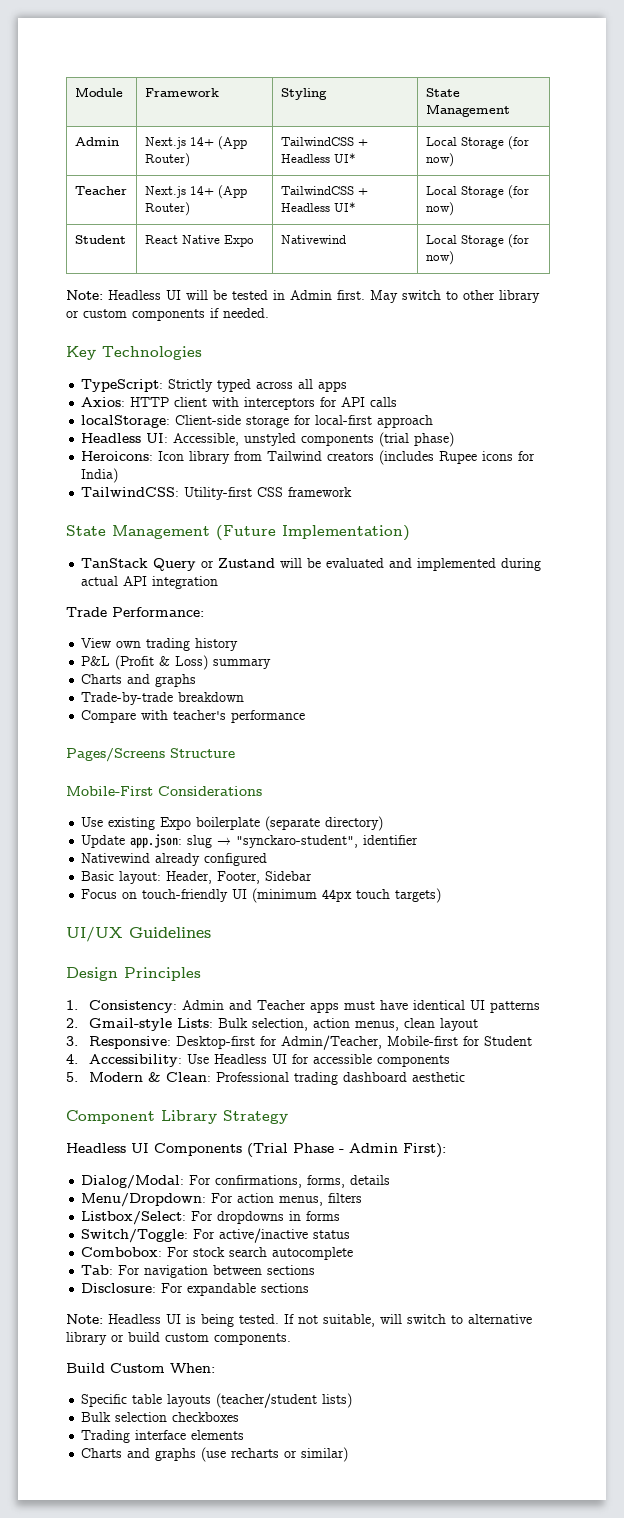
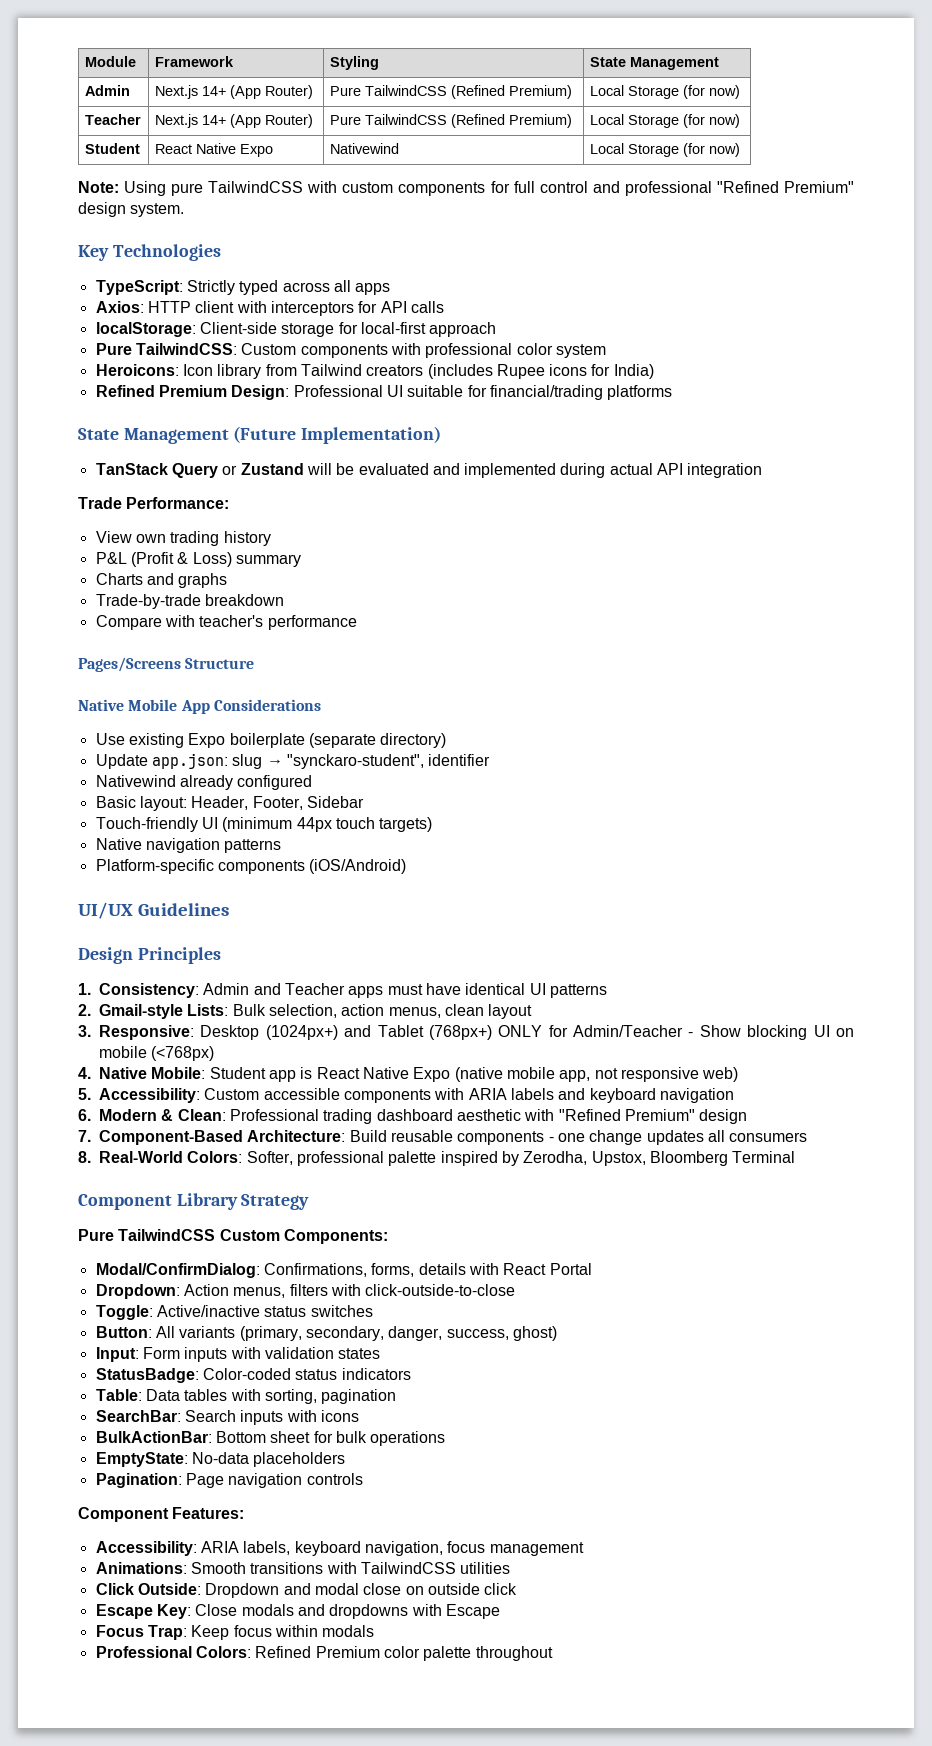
[280,137,368,146] [280,153,356,163] TailwindCSS + Headless UI* -> [329,85,572,99] Pure TailwindCSS (Refined Premium)
[280,186,368,195] [280,202,356,212] TailwindCSS + Headless UI* -> [329,114,572,128] Pure TailwindCSS (Refined Premium)
[108,290,540,303] [66,308,269,321] Headless UI will be tested in Admin first. May switch to other library or custom components if needed. -> [124,181,855,196] [78,202,185,217] Using pure TailwindCSS with custom components for full control and professional "Refined Premium" design system.
[81,432,455,447] Headless UI: Accessible, unstyled components (trial phase) -> [95,343,606,358] Pure TailwindCSS: Custom components with professional color system
[81,487,353,500] TailwindCSS: Utility-first CSS framework -> [95,385,673,400] Refined Premium Design: Professional UI suitable for financial/trading platforms
[66,786,153,796] Mobile-First -> [78,699,210,714] Native Mobile App
[81,889,229,902] Focus on touch-friendly -> [95,817,198,832] Touch-friendly
(442, 895) none -> [95,838,282,853] [95,859,407,874] // Native navigation patterns // Platform-specific components (iOS/Android)
[175,1035,532,1050] [66,1054,450,1067] [66,1072,78,1082] Desktop-first for Admin/Teacher, Mobile-first for Student // 4. Accessibility: Use Headless UI for accessible components // 5. -> [200,1025,854,1040] [99,1046,215,1061] [78,1067,739,1082] [78,1088,734,1103] [78,1109,91,1121] Desktop (1024px+) and Tablet (768px+) ONLY for Admin/Teacher - Show blocking UI on mobile (<768px) // 4. Native Mobile: Student app is React Native Expo (native mobile app, not responsive web) // 5. Accessibility: Custom accessible components with ARIA labels and keyboard navigation // 6.
[66,1110,288,1124] [66,1143,446,1158] [81,1175,391,1189] [81,1193,363,1207] [81,1211,341,1225] [81,1228,351,1243] [81,1247,354,1260] [81,1265,316,1278] [81,1283,310,1296] [66,1314,532,1327] [66,1332,291,1345] [66,1363,215,1373] [81,1393,353,1408] [81,1412,240,1422] [81,1430,245,1443] [81,1447,349,1462] // Component Library Strategy // Headless UI Components (Trial Phase - Admin First): // Dialog/Modal: For confirmations, forms, details // Menu/Dropdown: For action menus, filters // Listbox/Select: For dropdowns in forms // Switch/Toggle: For active/inactive status // Combobox: For stock search autocomplete // Tab: For navigation between sections // Disclosure: For expandable sections // Note: Headless UI is being tested. If not suitable, will switch to alternative library or build custom components. // Build Custom When: // Specific table layouts (teacher/student lists) // Bulk selection checkboxes // Trading interface elements // Charts and graphs (use recharts or similar) -> [524,1109,748,1124] [78,1130,808,1145] [78,1151,796,1166] [78,1193,310,1210] [78,1229,388,1244] [95,1263,592,1278] [95,1284,516,1299] [95,1305,373,1320] [95,1326,557,1341] [95,1347,381,1362] [95,1368,411,1383] [95,1389,397,1404] [95,1410,359,1425] [95,1431,446,1446] [95,1452,346,1467] [95,1473,363,1488] [78,1507,245,1522] [95,1541,584,1556] [95,1562,511,1574] [95,1583,518,1598] [95,1604,500,1619] [95,1625,375,1640] [95,1646,553,1661] with "Refined Premium" design // 7. Component-Based Architecture: Build reusable components - one change updates all consumers // 8. Real-World Colors: Softer, professional palette inspired by Zerodha, Upstox, Bloomberg Terminal // Component Library Strategy // Pure TailwindCSS Custom Components: // Modal/ConfirmDialog: Confirmations, forms, details with React Portal // Dropdown: Action menus, filters with click-outside-to-close // Toggle: Active/inactive status switches // Button: All variants (primary, secondary, danger, success, ghost) // Input: Form inputs with validation states // StatusBadge: Color-coded status indicators // Table: Data tables with sorting, pagination // SearchBar: Search inputs with icons // BulkActionBar: Bottom sheet for bulk operations // EmptyState: No-data placeholders // Pagination: Page navigation controls // Component Features: // Accessibility: ARIA labels, keyboard navigation, focus management // Animations: Smooth transitions with TailwindCSS utilities // Click Outside: Dropdown and modal close on outside click // Escape Key: Close modals and dropdowns with Escape // Focus Trap: Keep focus within modals // Professional Colors: Refined Premium color palette throughout

